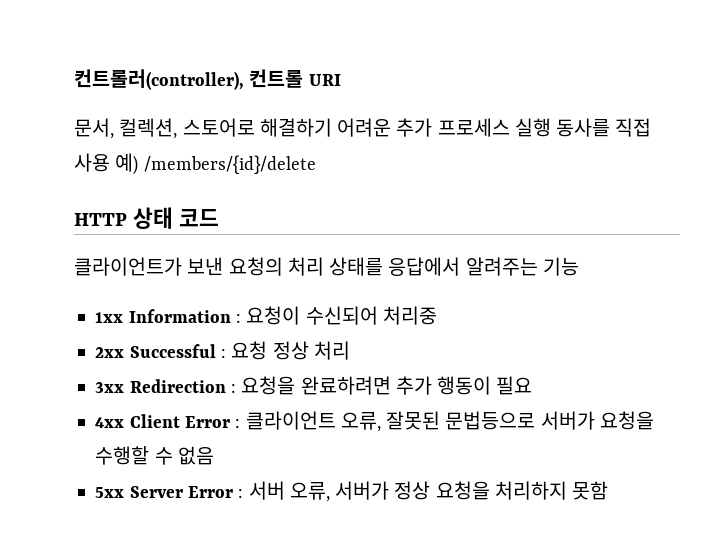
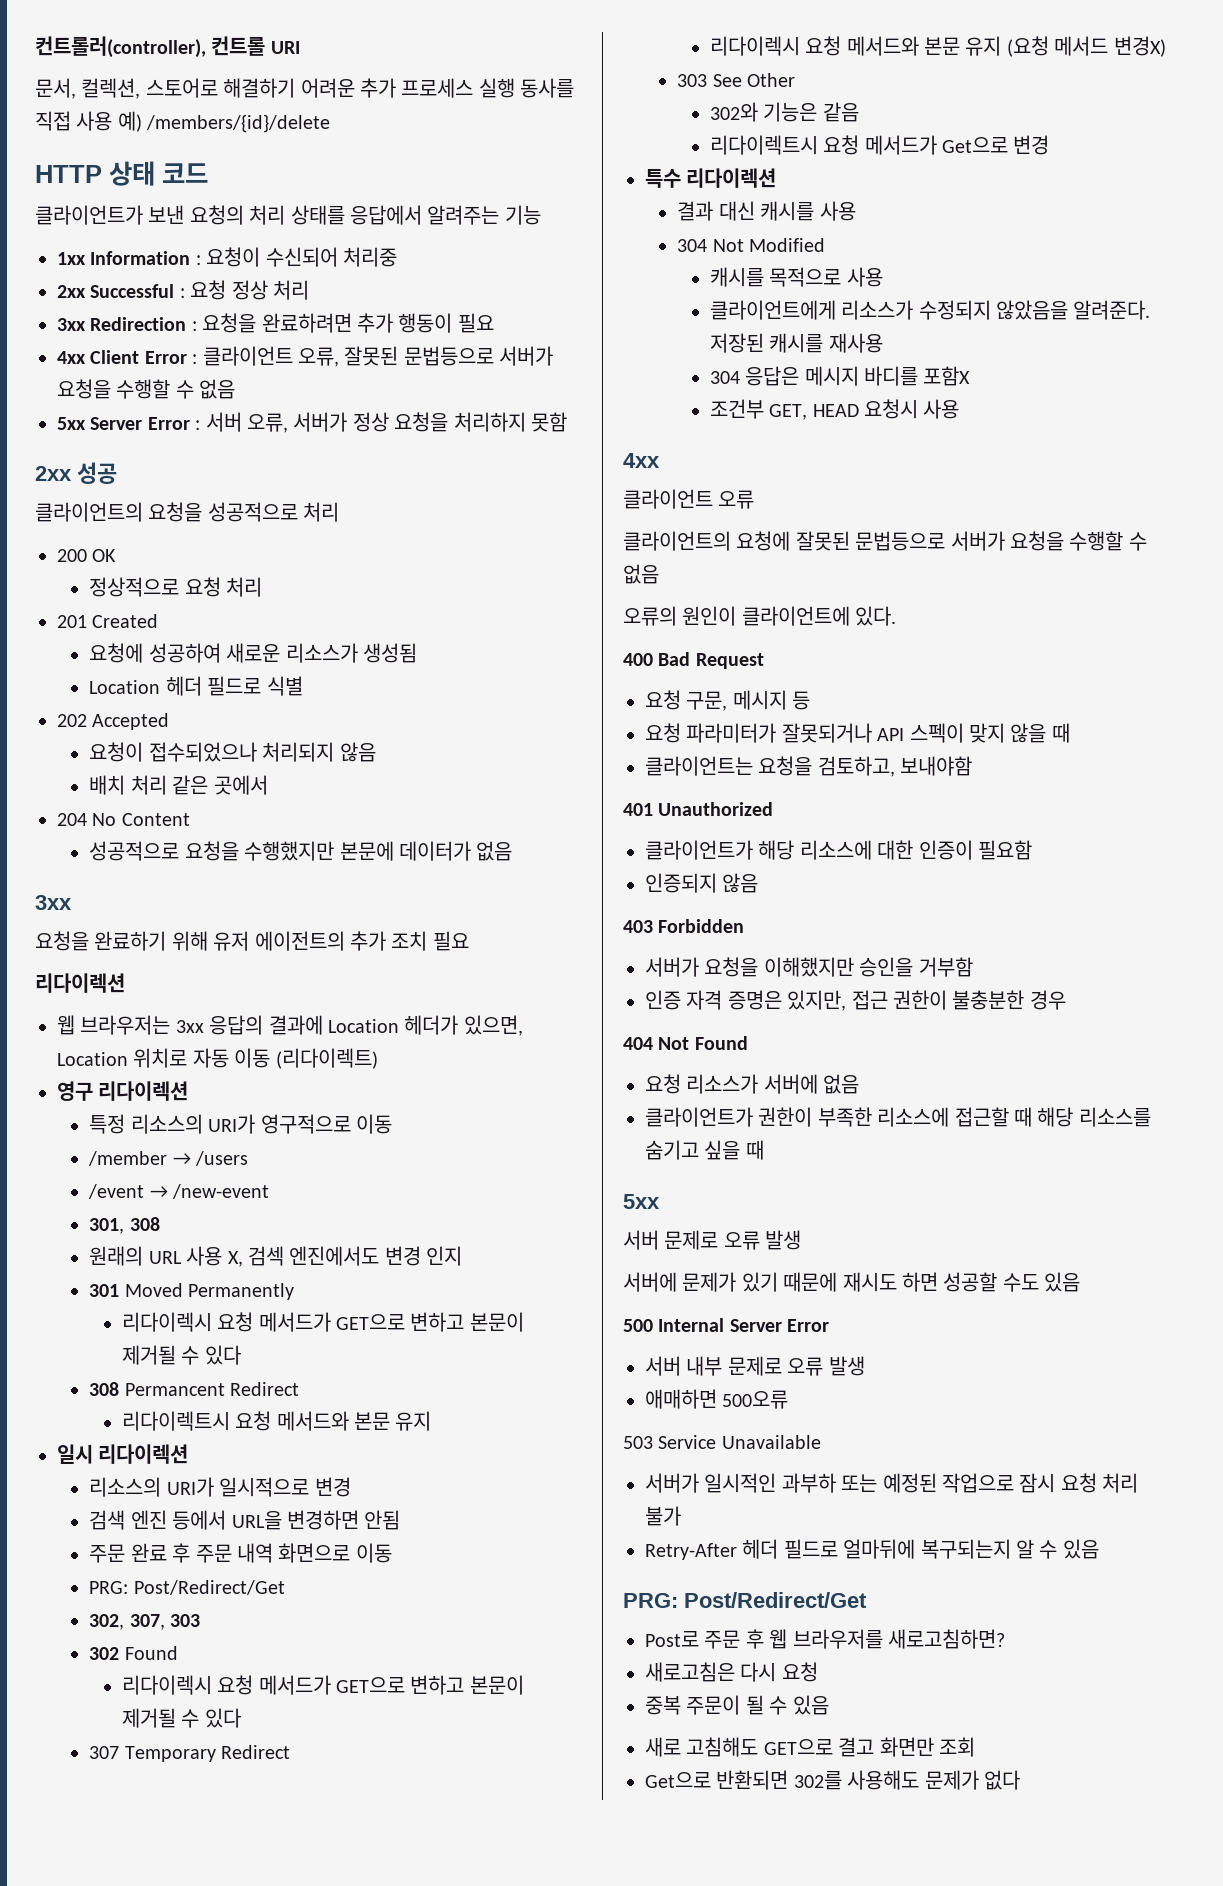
(609, 490) none -> [35,462,117,484] [35,502,340,522] [57,549,117,562] [89,577,263,597] [57,614,159,628] [89,643,417,663] [89,676,303,696] [57,713,170,730] [89,742,376,762] [89,775,268,795] [57,813,190,826] [89,841,513,861] [35,895,72,910] [35,931,469,951] [35,973,125,993] [57,1015,523,1036] [57,1048,378,1069] [57,1081,189,1101] [89,1114,392,1134] [88,1151,249,1166] [88,1184,270,1199] [89,1217,160,1234] [89,1246,463,1267] [89,1283,295,1300] [121,1312,524,1332] [121,1345,241,1365] [89,1382,300,1396] [121,1411,432,1431] [57,1444,189,1464] [89,1477,351,1497] [89,1510,401,1530] [89,1543,392,1563] [89,1580,285,1595] [89,1614,201,1630] [89,1646,178,1660] [121,1675,524,1695] [121,1708,241,1728] [89,1745,291,1762] [709,36,1166,57] [677,73,796,87] [709,102,859,122] [709,135,1050,155] [645,168,777,188] [677,201,856,221] [677,238,826,252] [709,267,883,287] [709,300,1151,320] [709,333,883,353] [709,366,971,386] [709,399,960,420] [623,453,660,468] [623,489,755,509] [623,531,1147,551] [623,564,659,584] [623,606,897,626] [623,652,764,669] [645,690,811,711] [645,723,1070,743] [645,756,973,777] [623,802,774,816] [645,840,1032,860] [645,873,759,893] [623,919,745,933] [645,957,973,977] [645,990,1066,1011] [623,1036,748,1050] [645,1074,860,1094] [645,1107,1151,1127] [645,1140,764,1160] [623,1194,660,1209] [623,1230,802,1250] [623,1272,1081,1292] [623,1318,830,1332] [645,1356,865,1376] [645,1389,789,1409] [623,1435,821,1449] [645,1473,1139,1493] [645,1506,681,1526] [645,1539,1099,1560] [623,1592,867,1608] [645,1629,1005,1649] [645,1662,818,1682] [645,1695,829,1715] [645,1737,975,1757] [645,1770,1020,1790] // 2xx 성공 // 클라이언트의 요청을 성공적으로 처리 // 200 OK // 정상적으로 요청 처리 // 201 Created // 요청에 성공하여 새로운 리소스가 생성됨 // Location 헤더 필드로 식별 // 202 Accepted // 요청이 접수되었으나 처리되지 않음 // 배치 처리 같은 곳에서 // 204 No Content // 성공적으로 요청을 수행했지만 본문에 데이터가 없음 // 3xx // 요청을 완료하기 위해 유저 에이전트의 추가 조치 필요 // 리다이렉션 // 웹 브라우저는 3xx 응답의 결과에 Location 헤더가 있으면, Location 위치로 자동 이동 (리다이렉트) // 영구 리다이렉션 // 특정 리소스의 URI가 영구적으로 이동 // /member → /users // /event → /new-event // 301, 308 // 원래의 URL 사용 X, 검섹 엔진에서도 변경 인지 // 301 Moved Permanently // 리다이렉시 요청 메서드가 GET으로 변하고 본문이 제거될 수 있다 // 308 Permancent Redirect // 리다이렉트시 요청 메서드와 본문 유지 // 일시 리다이렉션 // 리소스의 URI가 일시적으로 변경 // 검색 엔진 등에서 URL을 변경하면 안됨 // 주문 완료 후 주문 내역 화면으로 이동 // PRG: Post/Redirect/Get // 302, 307, 303 // 302 Found // 리다이렉시 요청 메서드가 GET으로 변하고 본문이 제거될 수 있다 // 307 Temporary Redirect // 리다이렉시 요청 메서드와 본문 유지 (요청 메서드 변경X) // 303 See Other // 302와 기능은 같음 // 리다이렉트시 요청 메서드가 Get으로 변경 // 특수 리다이렉션 // 결과 대신 캐시를 사용 // 304 Not Modified // 캐시를 목적으로 사용 // 클라이언트에게 리소스가 수정되지 않았음을 알려준다. 저장된 캐시를 재사용 // 304 응답은 메시지 바디를 포함X // 조건부 GET, HEAD 요청시 사용 // 4xx // 클라이언트 오류 // 클라이언트의 요청에 잘못된 문법등으로 서버가 요청을 수행할 수 없음 // 오류의 원인이 클라이언트에 있다. // 400 Bad Request // 요청 구문, 메시지 등 // 요청 파라미터가 잘못되거나 API 스펙이 맞지 않을 때 // 클라이언트는 요청을 검토하고, 보내야함 // 401 Unauthorized // 클라이언트가 해당 리소스에 대한 인증이 필요함 // 인증되지 않음 // 403 Forbidden // 서버가 요청을 이해했지만 승인을 거부함 // 인증 자격 증명은 있지만, 접근 권한이 불충분한 경우 // 404 Not Found // 요청 리소스가 서버에 없음 // 클라이언트가 권한이 부족한 리소스에 접근할 때 해당 리소스를 숨기고 싶을 때 // 5xx // 서버 문제로 오류 발생 // 서버에 문제가 있기 때문에 재시도 하면 성공할 수도 있음 // 500 Internal Server Error // 서버 내부 문제로 오류 발생 // 애매하면 500오류 // 503 Service Unavailable // 서버가 일시적인 과부하 또는 예정된 작업으로 잠시 요청 처리 불가 // Retry-After 헤더 필드로 얼마뒤에 복구되는지 알 수 있음 // PRG: Post/Redirect/Get // Post로 주문 후 웹 브라우저를 새로고침하면? // 새로고침은 다시 요청 // 중복 주문이 될 수 있음 // 새로 고침해도 GET으로 결고 화면만 조회 // Get으로 반환되면 302를 사용해도 문제가 없다

